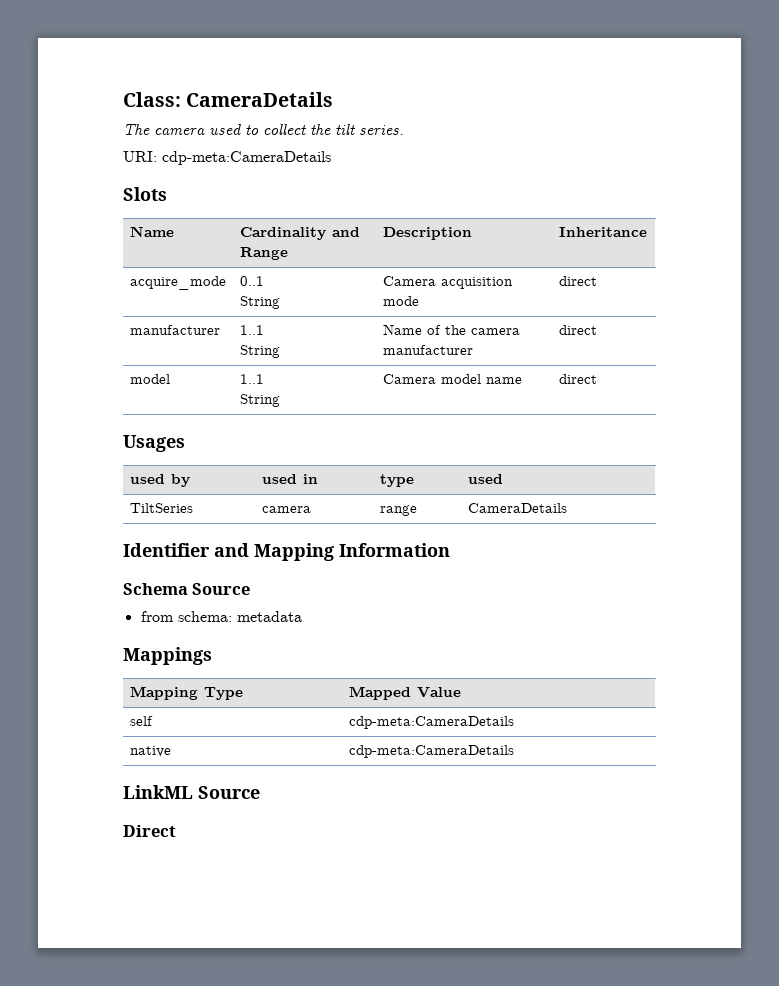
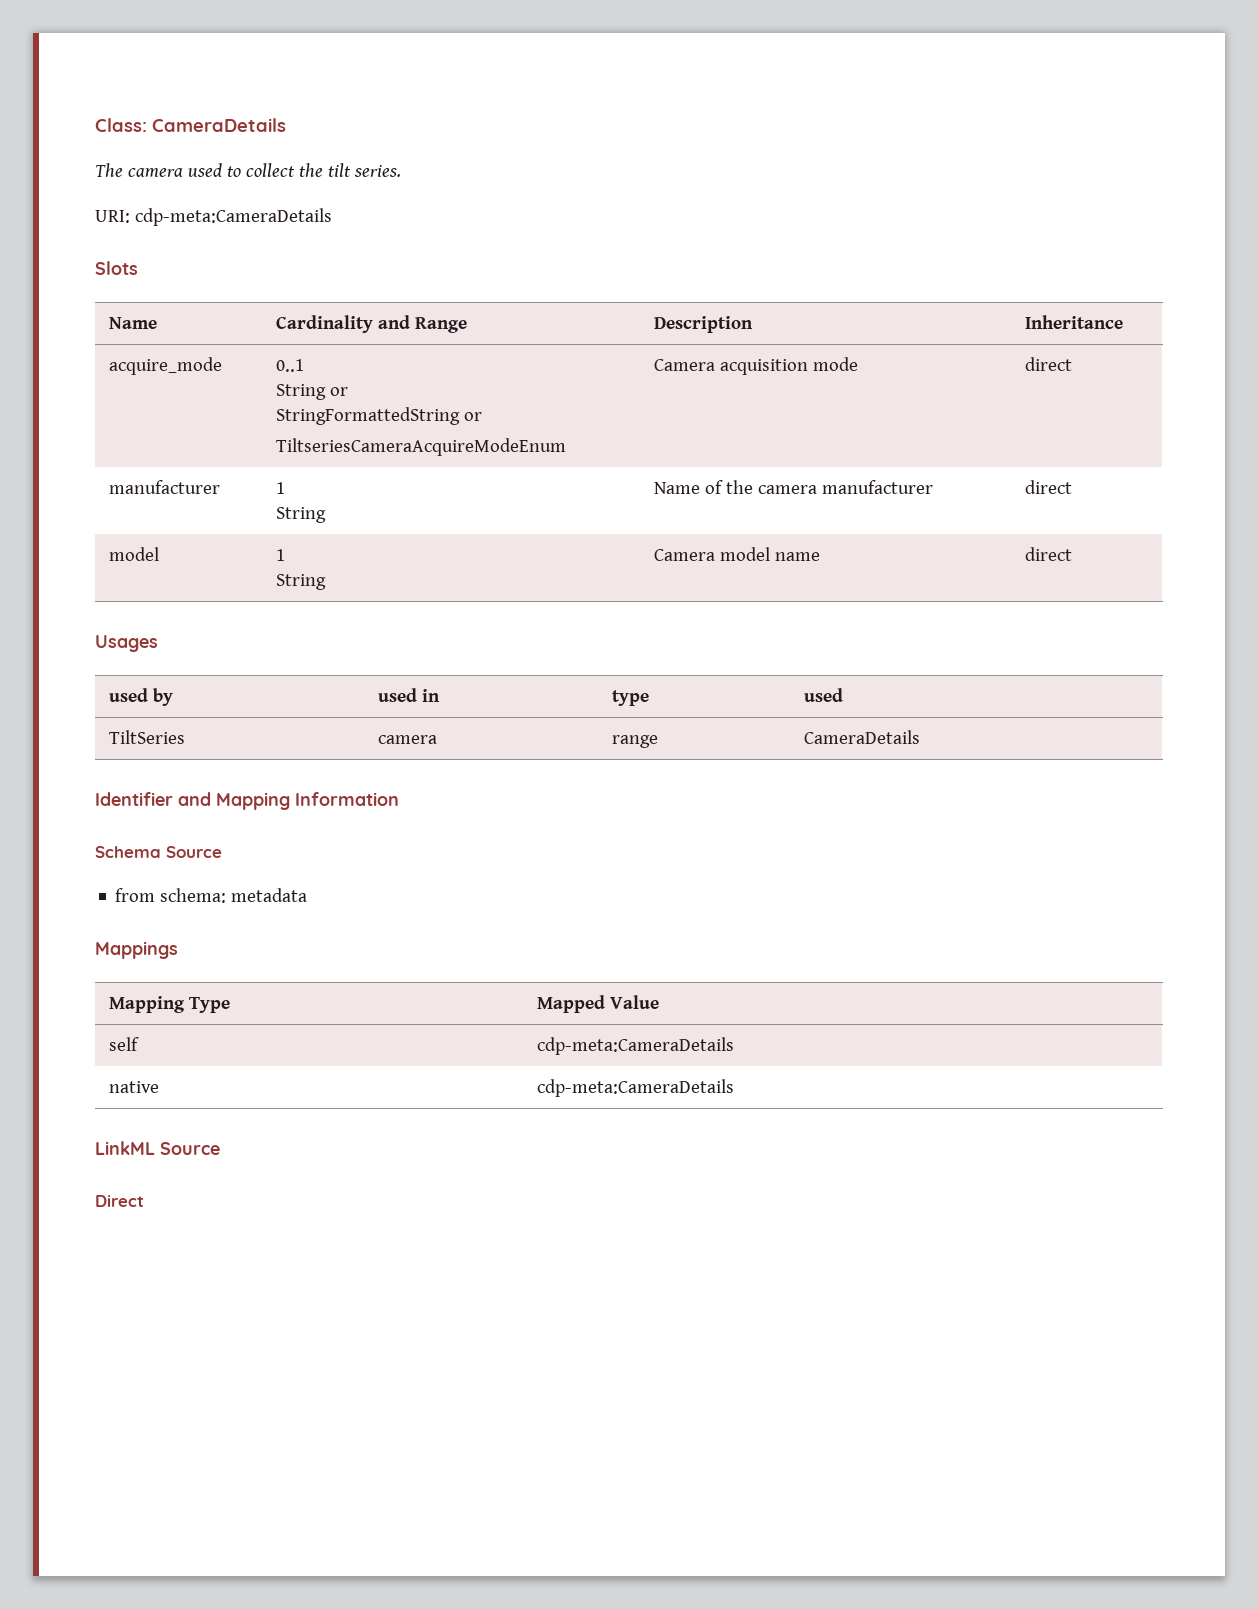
(280, 302) none -> [329,387,348,396] [275,407,482,425] [275,438,566,456] or // StringFormattedString or // TiltseriesCameraAcquireModeEnum
[239,325,264,335] 1..1 -> [275,482,285,494] 1
[239,374,264,384] 1..1 -> [275,549,285,561] 1

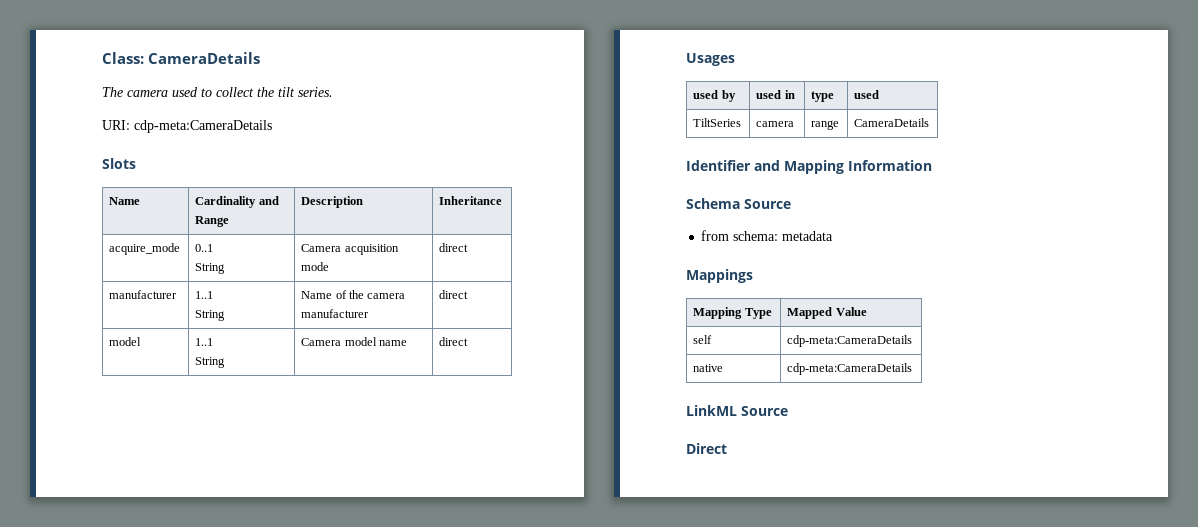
[329,387,348,396] [275,407,482,425] [275,438,566,456] or // StringFormattedString or // TiltseriesCameraAcquireModeEnum -> (226, 268) none
[275,482,285,494] 1 -> [195,291,214,299] 1..1
[275,549,285,561] 1 -> [195,338,214,346] 1..1

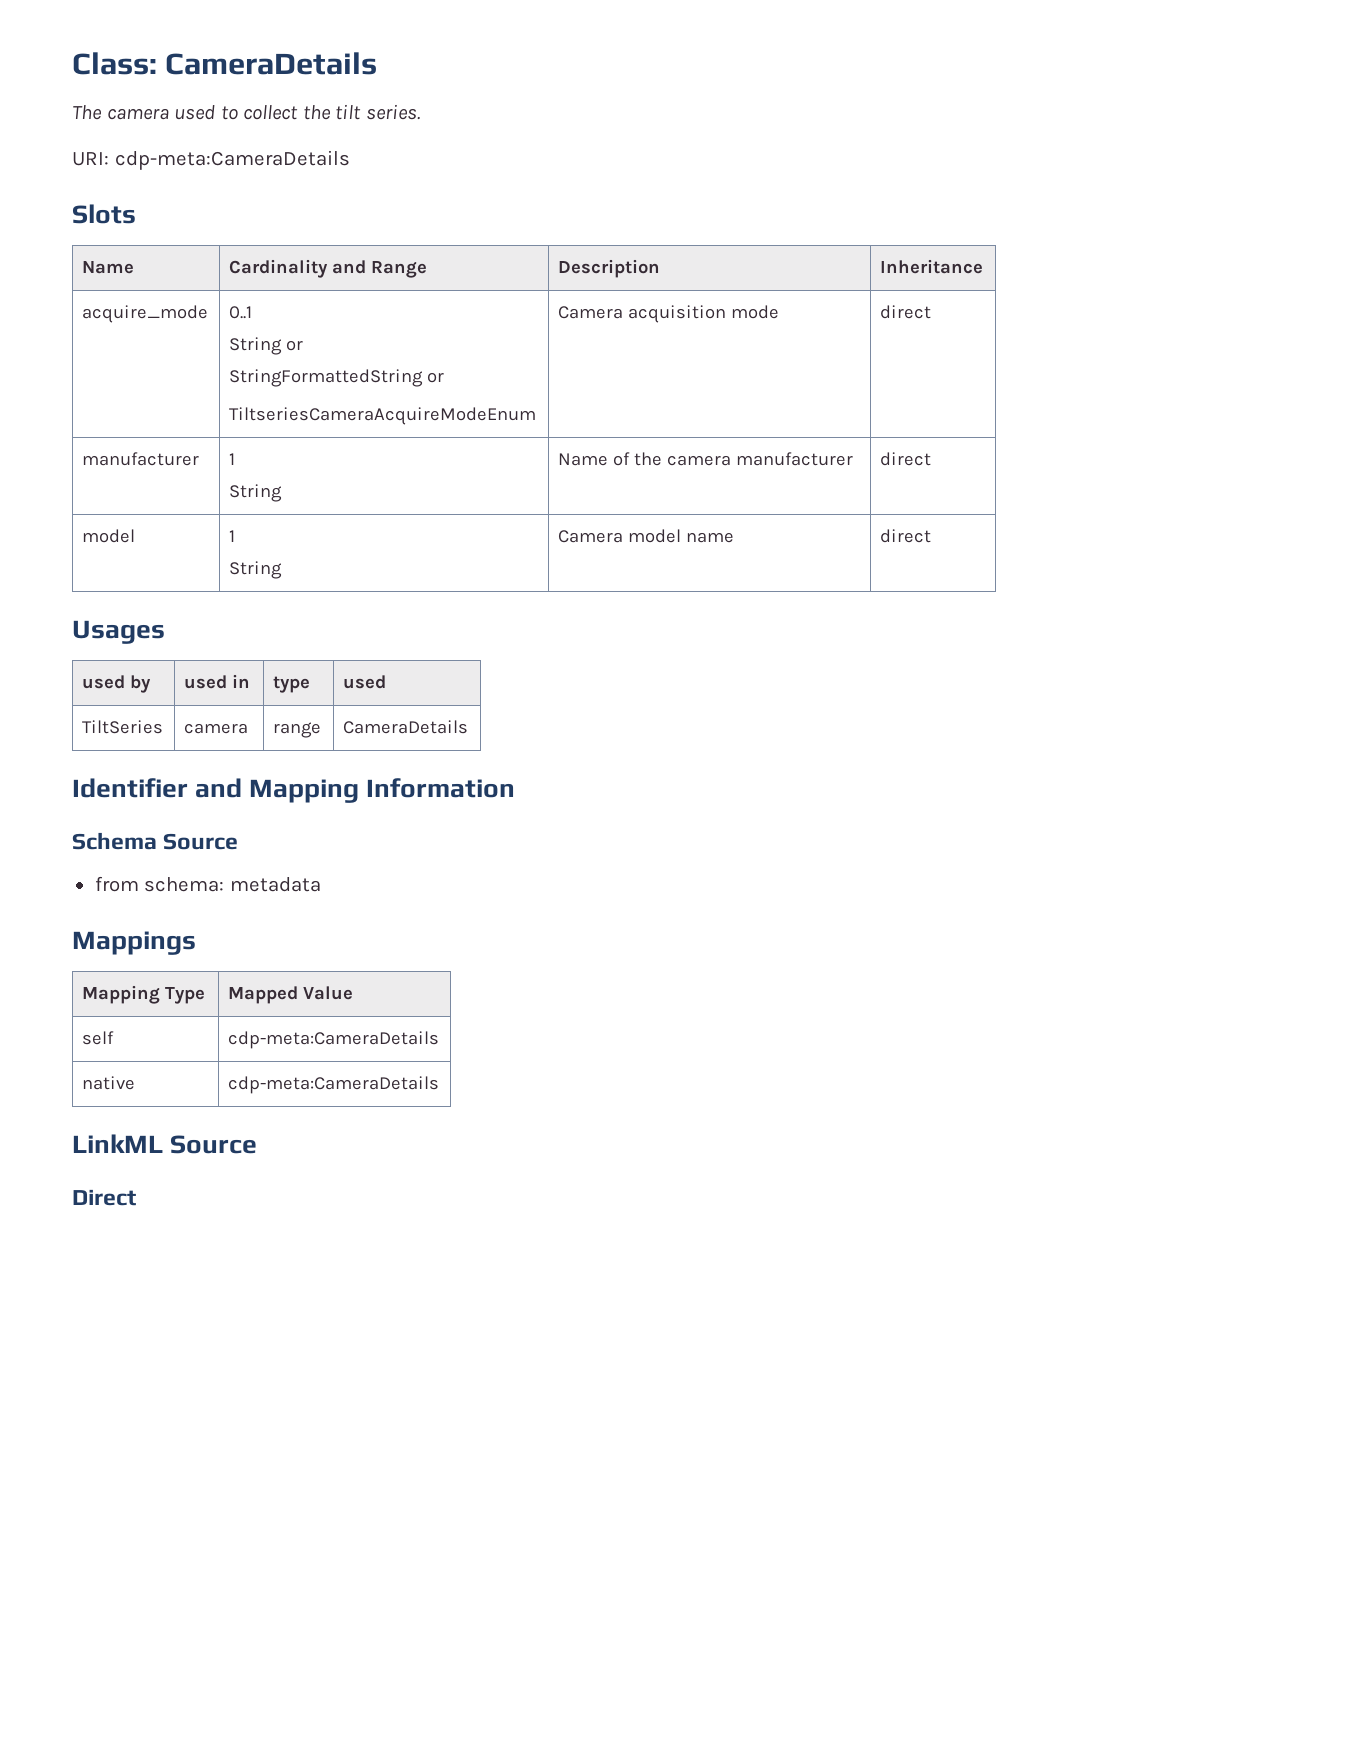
(226, 268) none -> [286,340,304,351] [229,369,445,387] [229,407,537,425] or // StringFormattedString or // TiltseriesCameraAcquireModeEnum
[195,291,214,299] 1..1 -> [229,453,236,465] 1
[195,338,214,346] 1..1 -> [229,530,236,542] 1

